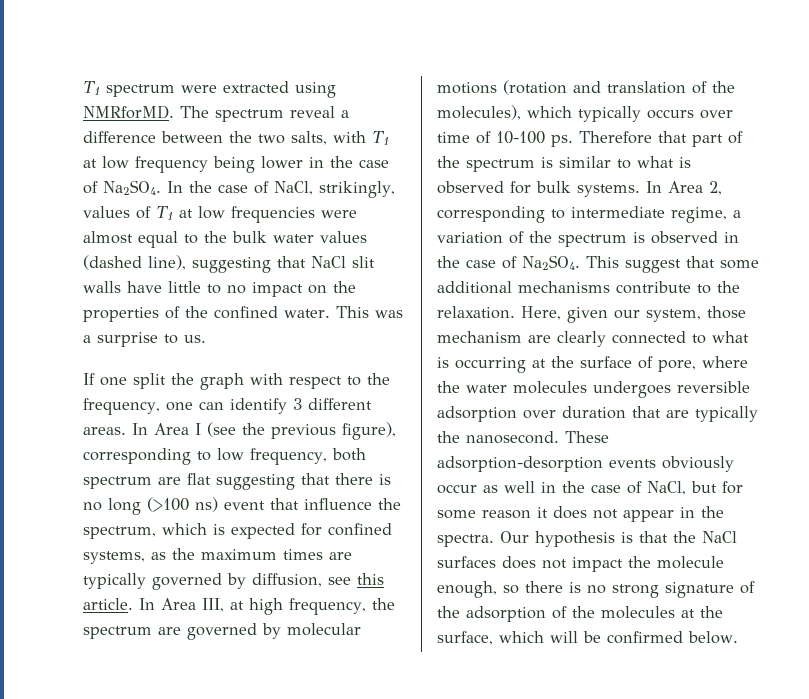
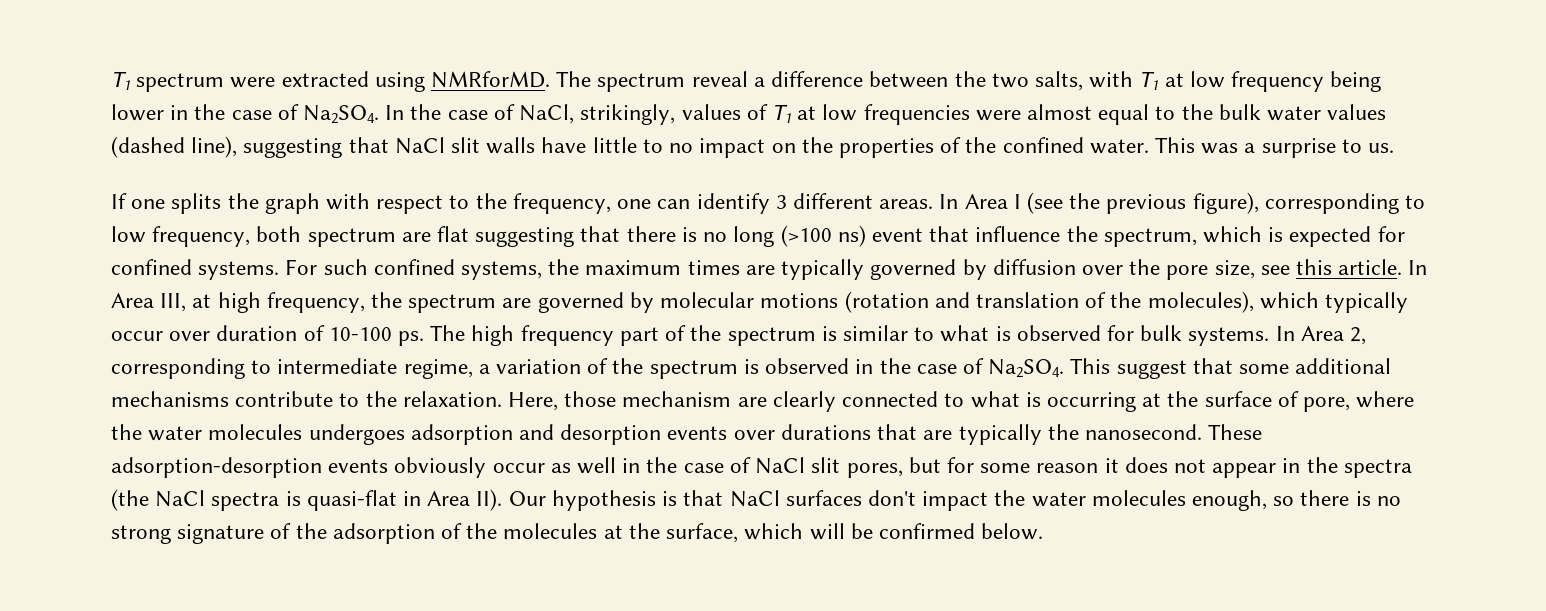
[133,373,166,389] split -> [171,193,222,214] splits
[83,551,166,564] systems, as -> [198,259,543,280] systems. For such confined systems,
[252,573,322,587] diffusion, -> [992,259,1255,280] diffusion over the pore size,
[647,109,733,119] [437,131,687,147] occurs over time of 10-100 ps. Therefore that -> [111,325,614,346] occur over duration of 10-100 ps. The high frequency
[567,307,701,323] given our system, -> (559, 401) none
[677,381,750,393] [437,406,626,422] reversible adsorption over duration -> [410,424,871,445] adsorption and desorption events over durations
[647,481,686,495] NaCl, -> [755,457,903,478] NaCl slit pores,
[437,534,494,547] spectra. -> [1343,459,1412,478] [111,489,503,511] spectra (the NaCl spectra is quasi-flat in Area II).
[673,531,696,543] the -> (724, 498) none
[502,556,724,572] does not impact the molecule -> [867,490,1186,511] don't impact the water molecules

